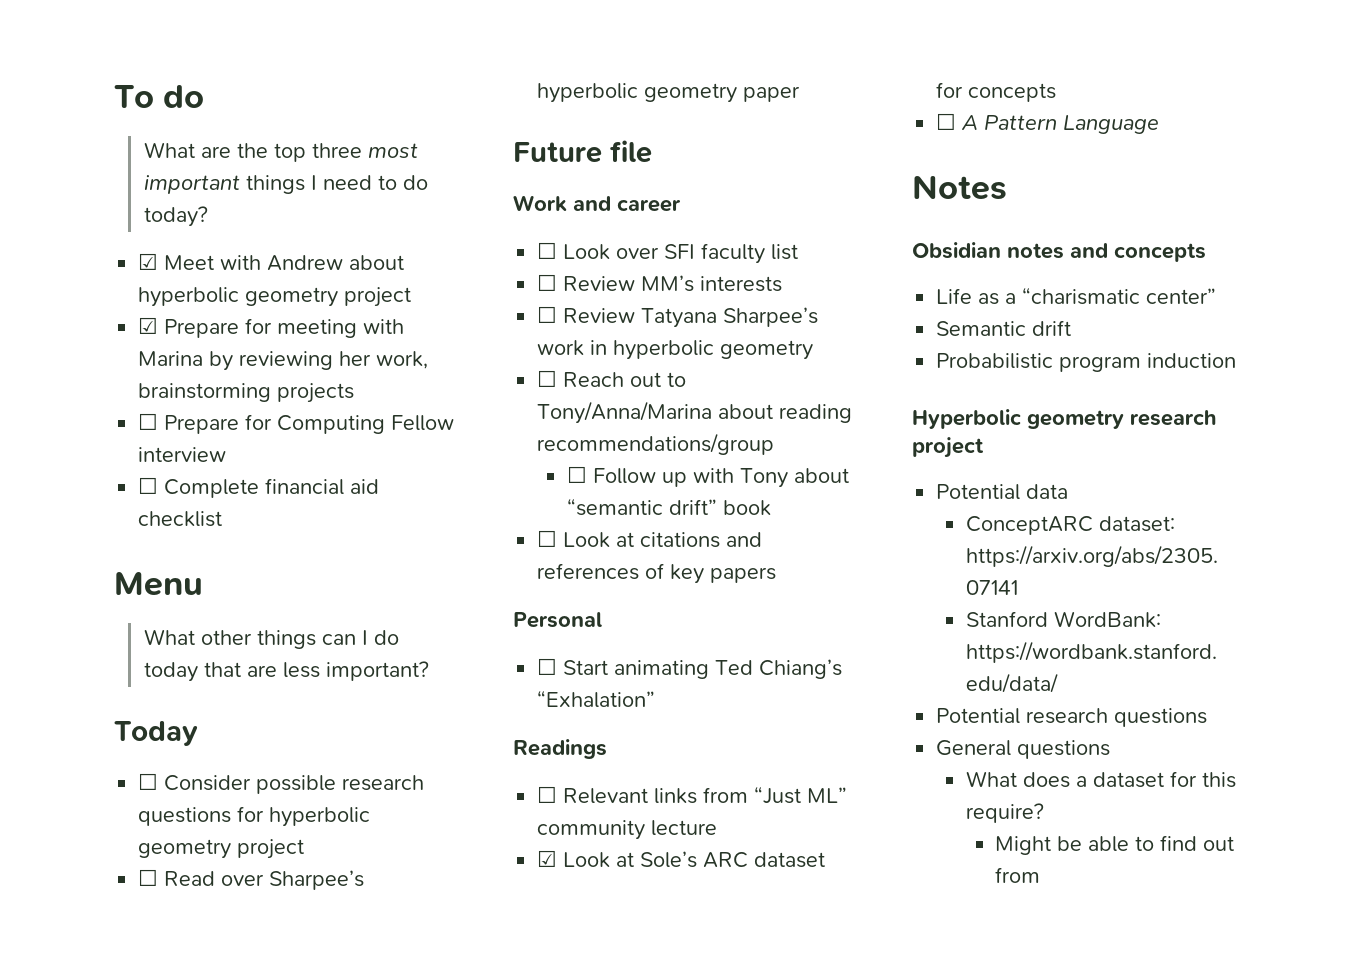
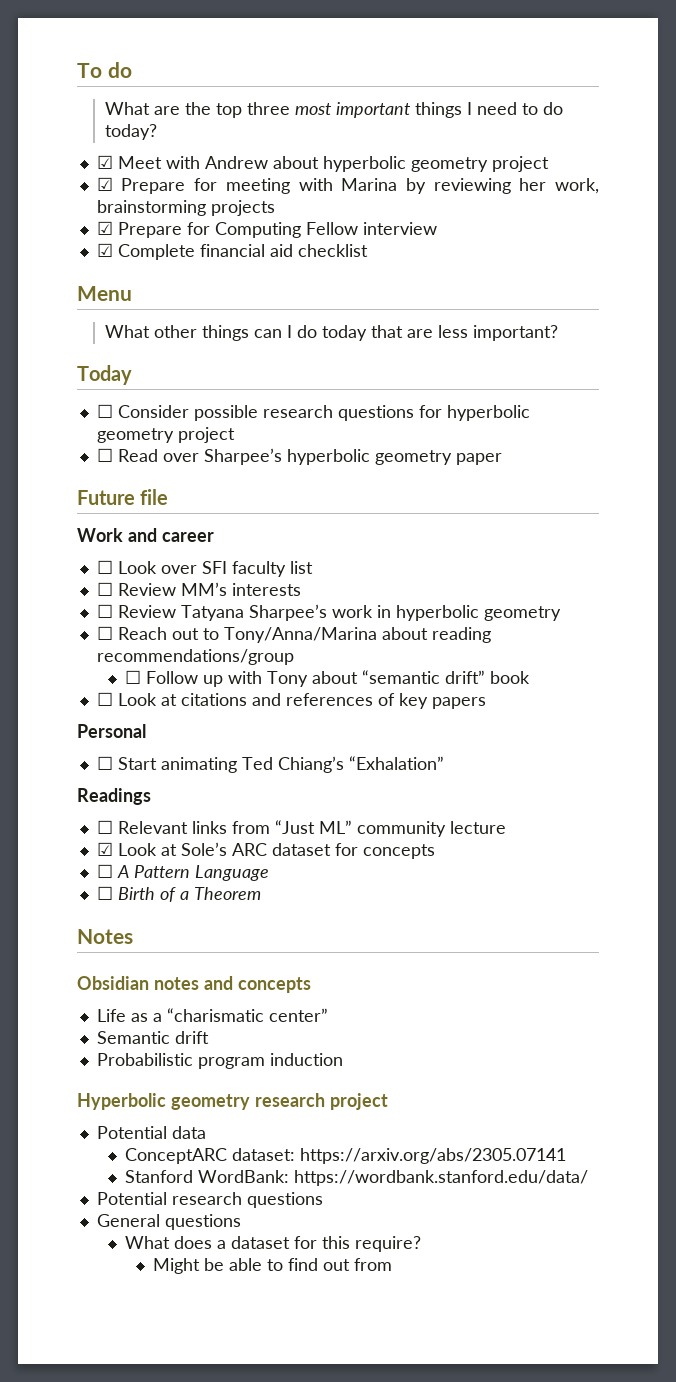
[138,413,159,430] ☐ -> [96,221,113,235] ☑
[138,477,159,494] ☐ -> [96,243,113,257] ☑
(1160, 124) none -> [96,886,261,902] // ☐ Birth of a Theorem

